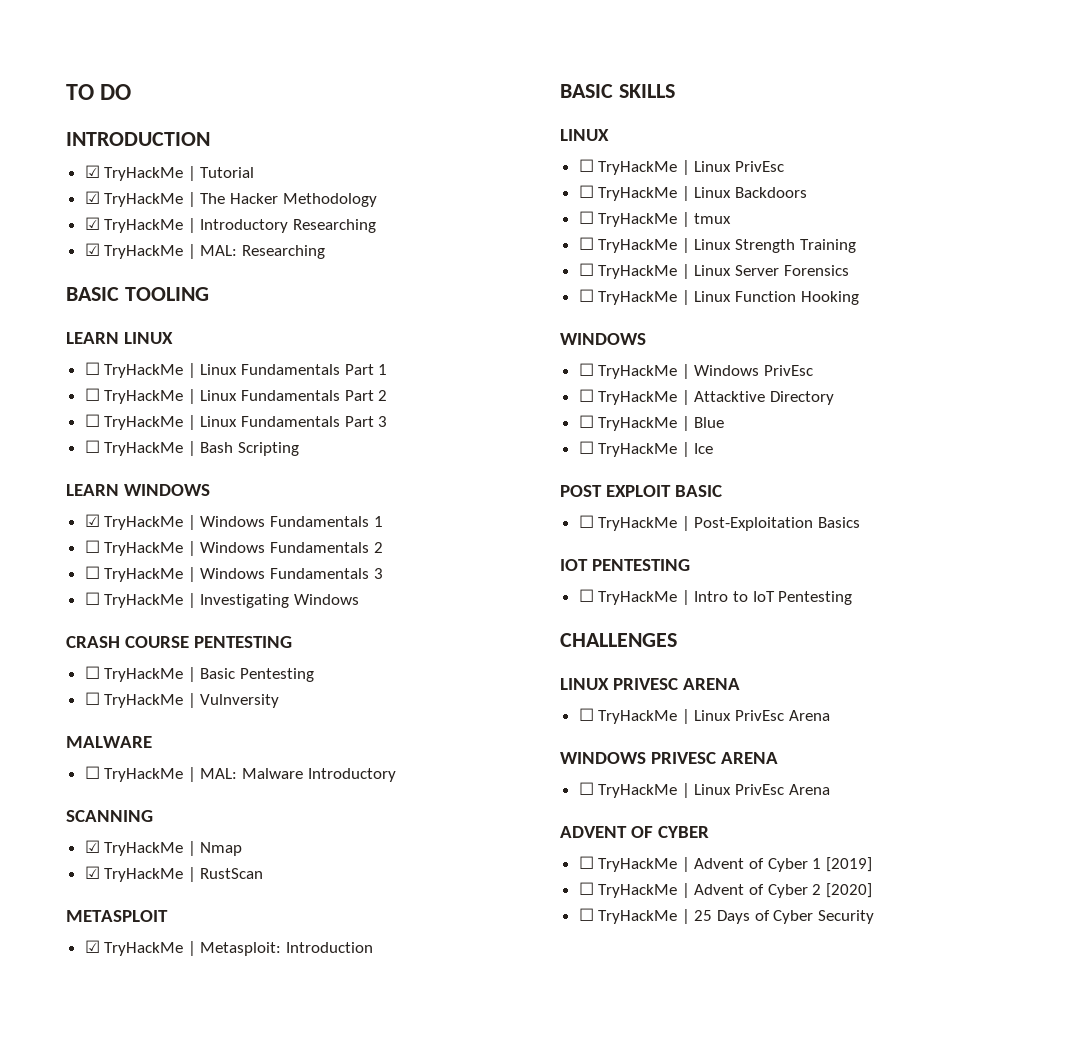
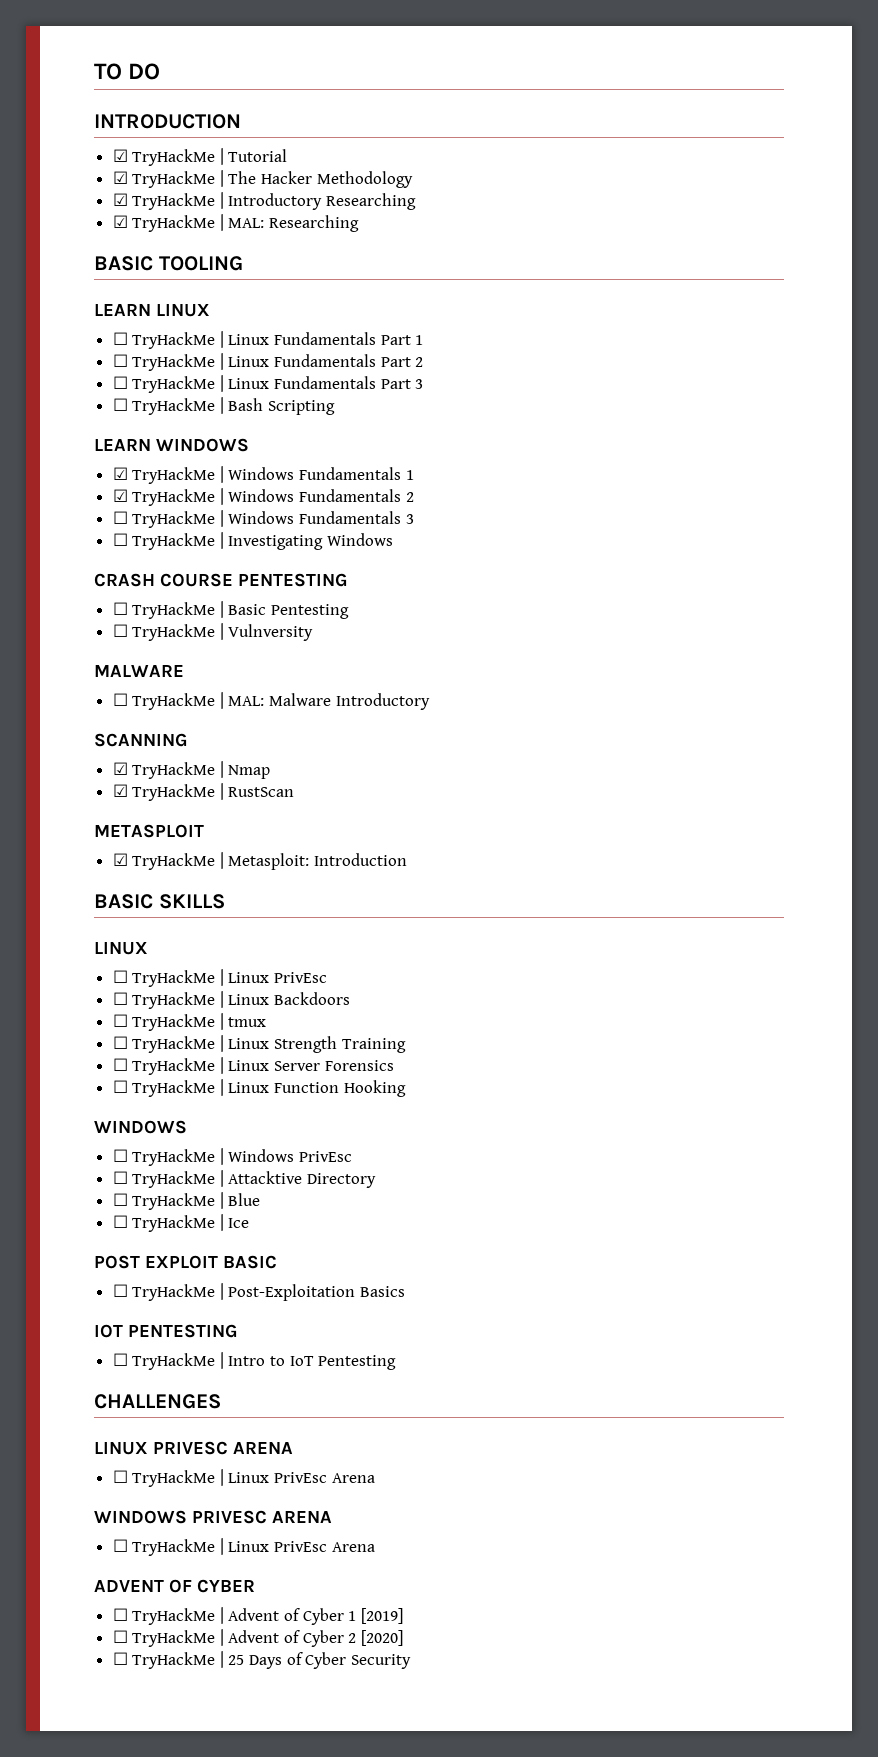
[84,540,100,553] ☐ -> [112,489,128,502] ☑

